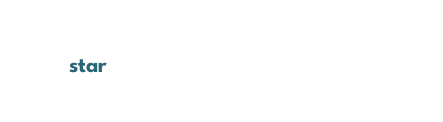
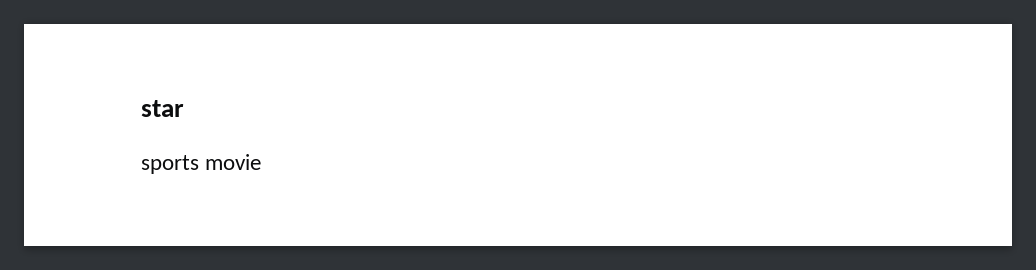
(107, 66) none -> [141,154,262,174] // sports movie

